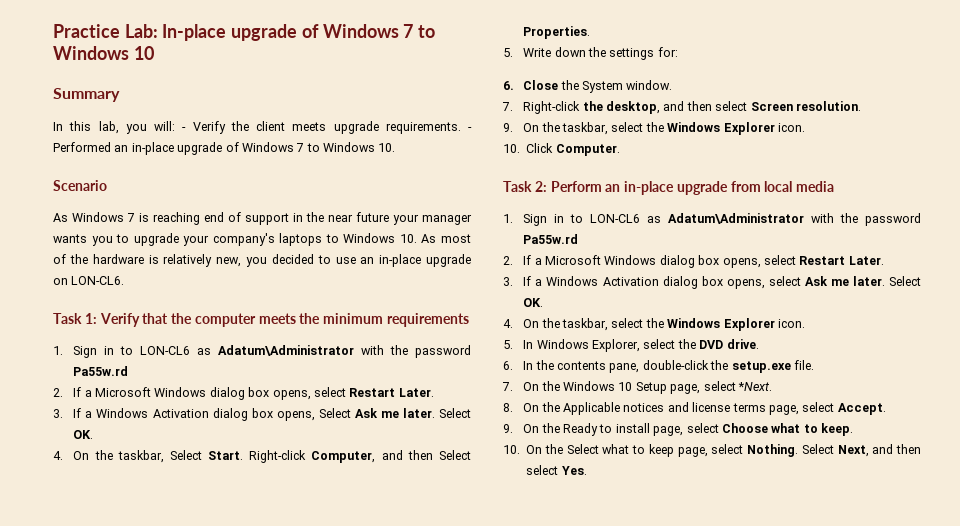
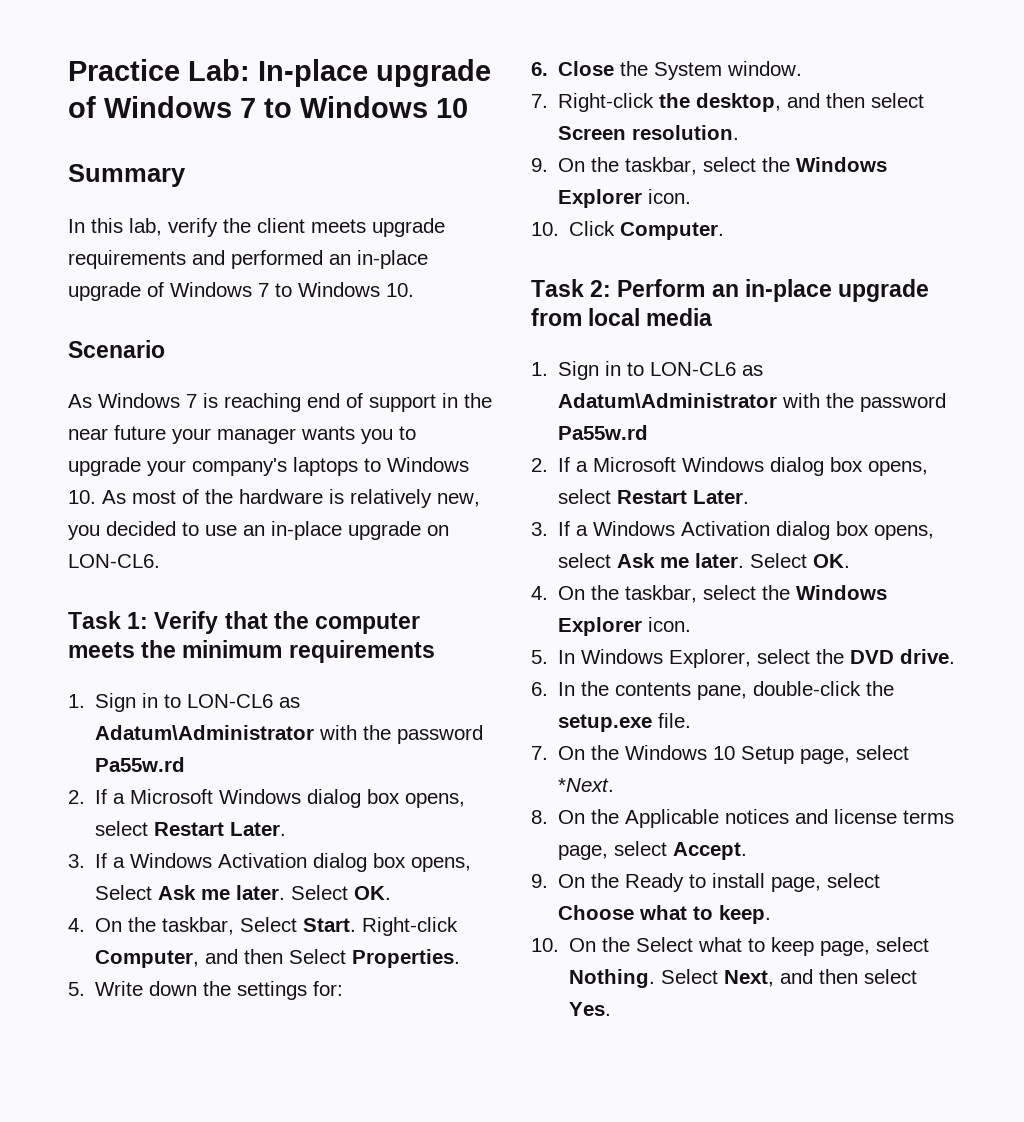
[125,121,226,134] you will: - Verify -> [168,218,218,237] verify
[385,122,472,134] [53,142,111,152] requirements. - Performed -> [68,250,323,269] requirements and performed

